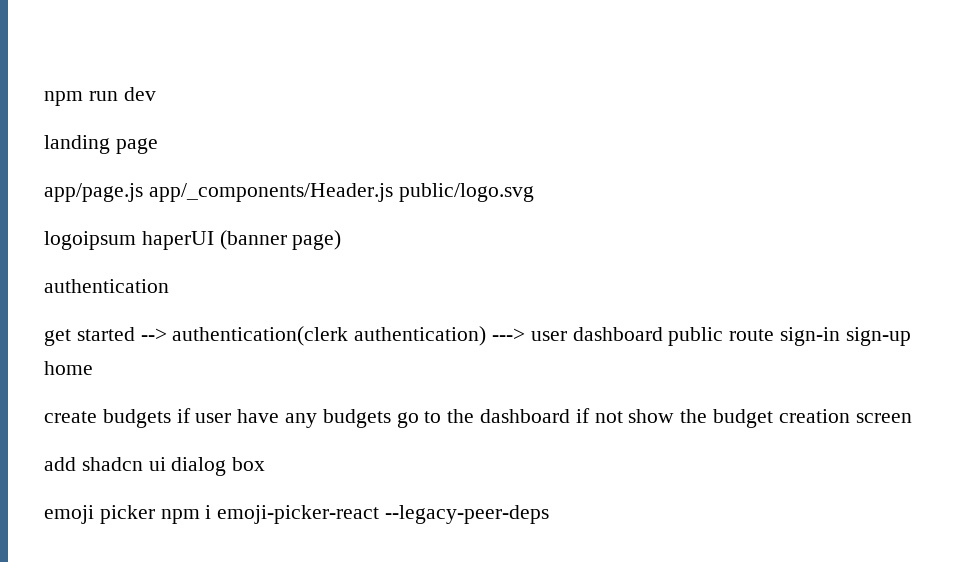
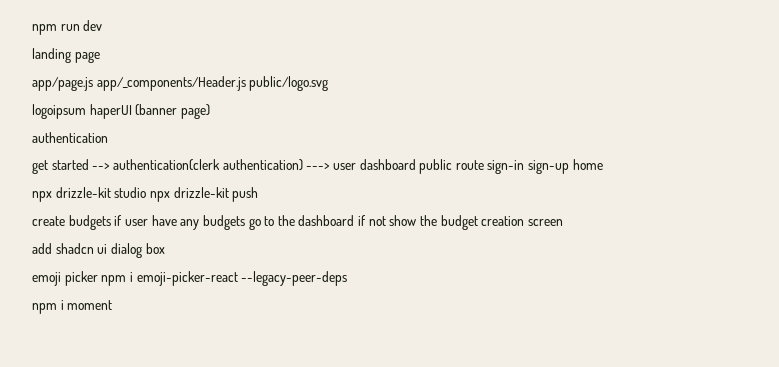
(93, 368) none -> [32,187,259,202] // npx drizzle-kit studio npx drizzle-kit push
(550, 514) none -> [32,300,113,314] // npm i moment

